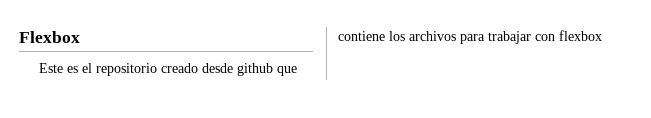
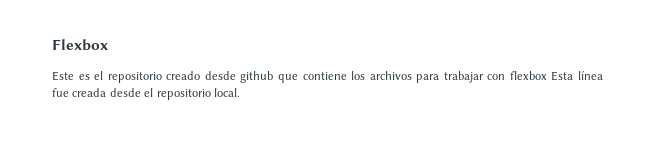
(602, 35) none -> [551,71,603,81] [52,88,240,100] Esta línea fue creada desde el repositorio local.

